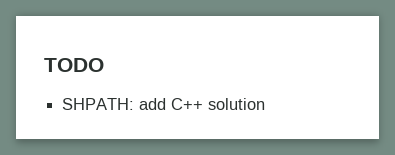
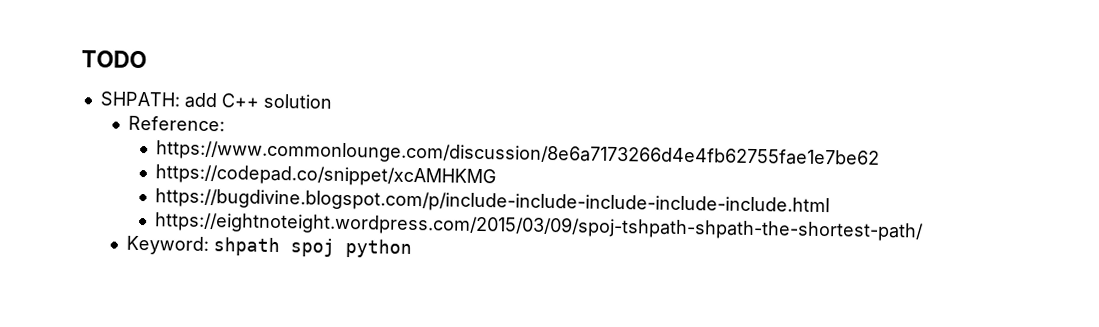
(266, 104) none -> [128,115,226,132] [156,140,881,169] [155,164,497,188] [155,188,831,217] [154,211,925,242] [126,235,413,259] // Reference: // https://www.commonlounge.com/discussion/8e6a7173266d4e4fb62755fae1e7be62 // https://codepad.co/snippet/xcAMHKMG // https://bugdivine.blogspot.com/p/include-include-include-include-include.html // https://eightnoteight.wordpress.com/2015/03/09/spoj-tshpath-shpath-the-shortest-path/ // Keyword: shpath spoj python

